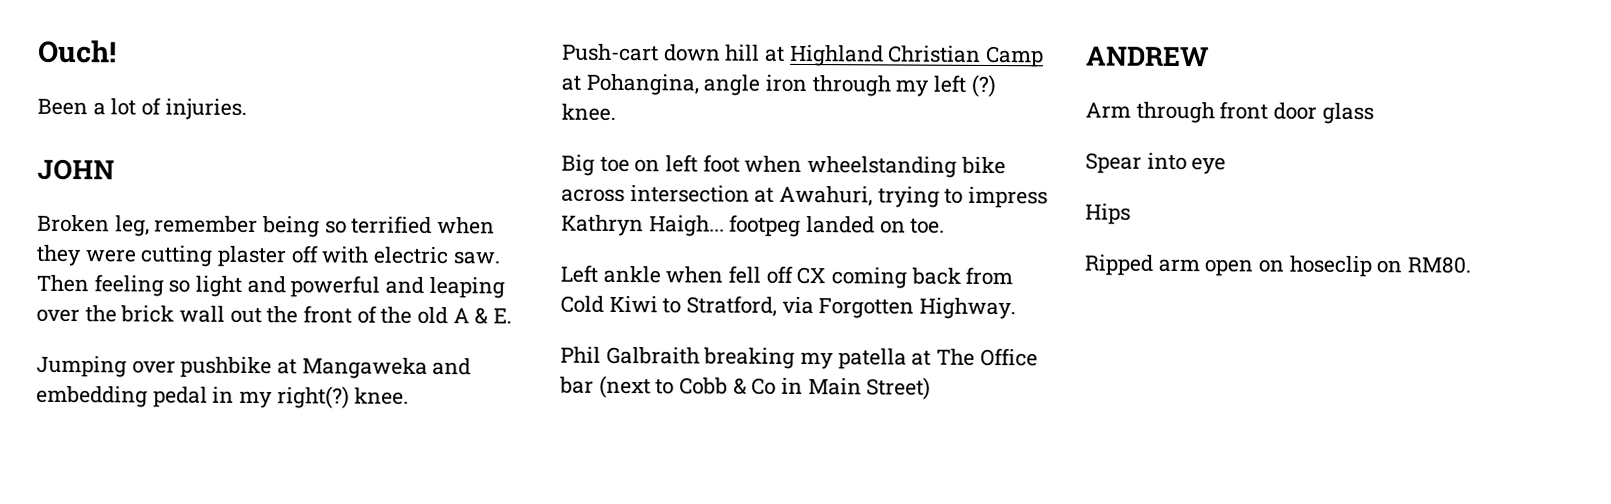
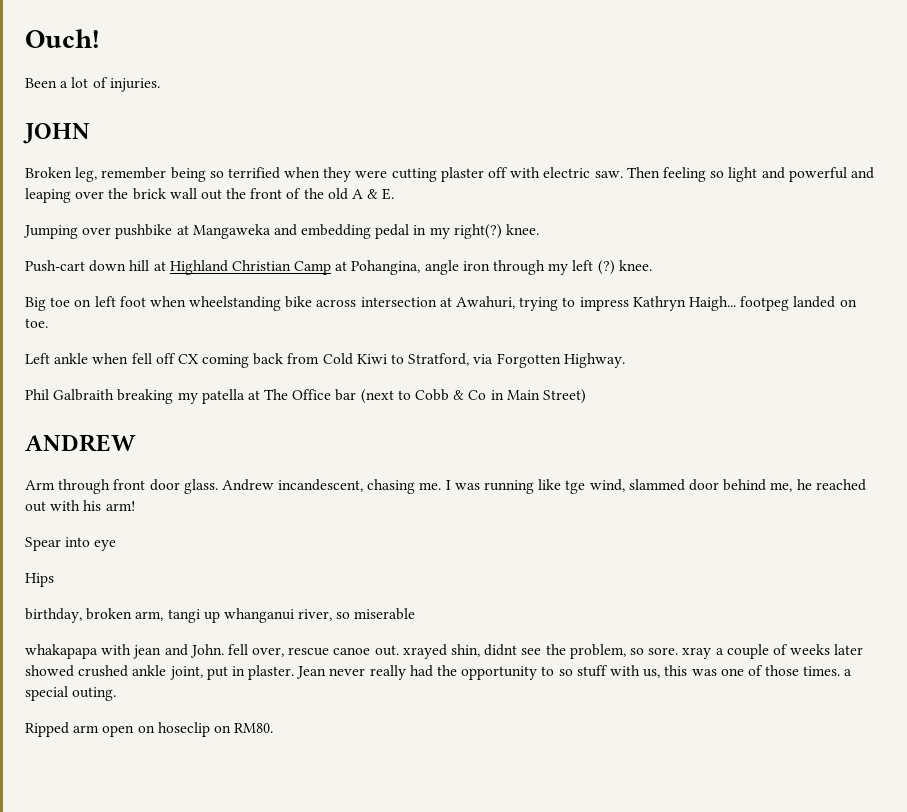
[1321,102,1374,125] [1085,152,1227,175] [1085,203,1131,225] glass // Spear into eye // Hips -> [183,479,866,494] [25,500,135,512] [25,537,117,551] [25,573,54,587] [25,608,416,623] [25,644,864,659] [25,665,853,680] [25,686,117,701] glass. Andrew incandescent, chasing me. I was running like tge wind, slammed door behind me, he reached out with his arm! // Spear into eye // Hips // birthday, broken arm, tangi up whanganui river, so miserable // whakapapa with jean and John. fell over, rescue canoe out. xrayed shin, didnt see the problem, so sore. xray a couple of weeks later showed crushed ankle joint, put in plaster. Jean never really had the opportunity to so stuff with us, this was one of those times. a special outing.

